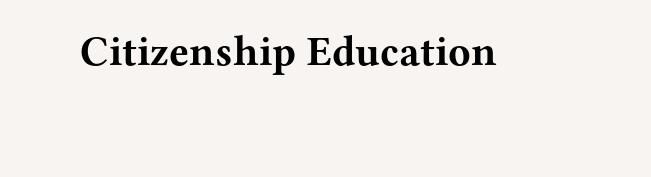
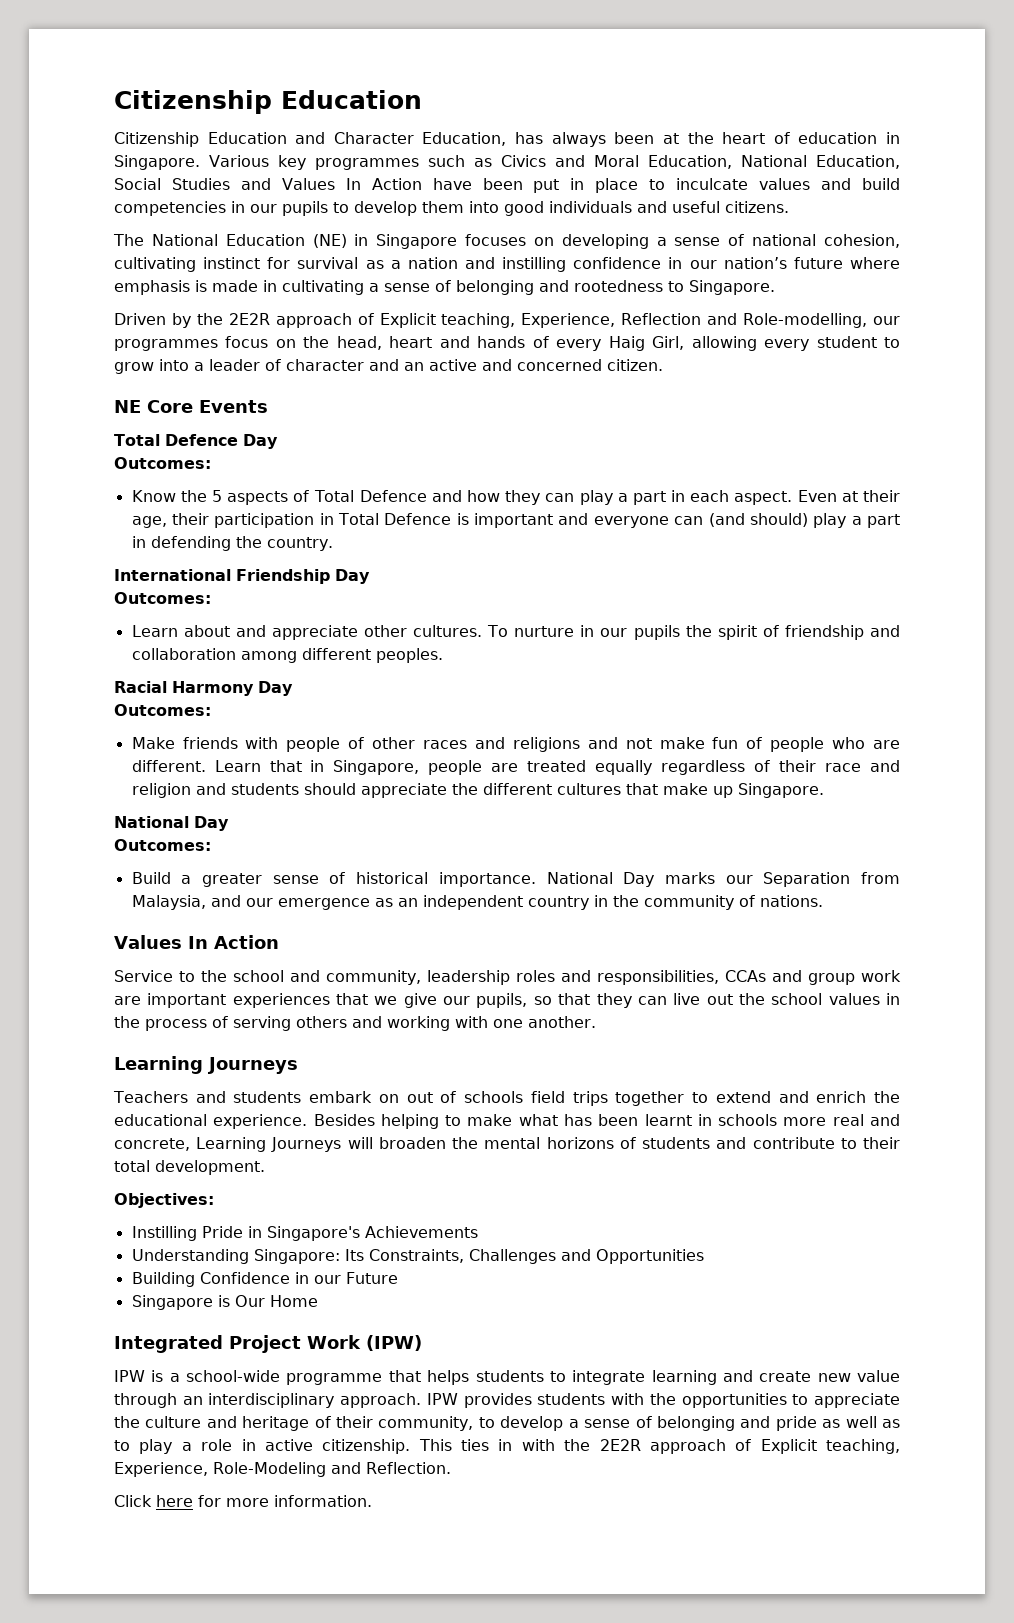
[80,35,498,75] Citizenship Education -> [114,90,422,114] [114,132,901,147] [114,155,900,170] [114,178,901,193] [114,201,789,216] [113,234,900,249] [114,257,900,272] [114,280,775,295] [114,313,900,328] [114,336,900,351] [114,359,663,374] [114,400,268,413] [114,434,278,449] [114,457,211,469] [131,490,900,505] [131,513,900,528] [131,536,333,551] [114,569,370,584] [114,592,211,604] [131,625,900,640] [131,648,443,663] [114,681,293,696] [114,704,211,716] [131,737,900,752] [131,760,900,775] [131,783,824,798] [114,816,229,831] [114,839,211,851] [131,872,901,887] [131,895,823,910] [114,935,279,949] [114,970,901,985] [114,993,901,1008] [114,1016,596,1031] [114,1056,298,1074] [113,1091,900,1106] [114,1114,901,1129] [114,1137,901,1152] [114,1160,265,1175] [114,1193,214,1208] [131,1226,478,1241] [131,1249,704,1264] [131,1272,398,1287] [131,1295,318,1310] [114,1335,422,1353] [114,1370,900,1385] [114,1393,901,1408] [114,1416,900,1431] [114,1439,900,1454] [114,1462,451,1477] [114,1495,372,1507] Citizenship Education // Citizenship Education and Character Education, has always been at the heart of education in Singapore. Various key programmes such as Civics and Moral Education, National Education, Social Studies and Values In Action have been put in place to inculcate values and build competencies in our pupils to develop them into good individuals and useful citizens. // The National Education (NE) in Singapore focuses on developing a sense of national cohesion, cultivating instinct for survival as a nation and instilling confidence in our nation’s future where emphasis is made in cultivating a sense of belonging and rootedness to Singapore. // Driven by the 2E2R approach of Explicit teaching, Experience, Reflection and Role-modelling, our programmes focus on the head, heart and hands of every Haig Girl, allowing every student to grow into a leader of character and an active and concerned citizen. // NE Core Events // Total Defence Day // Outcomes: // Know the 5 aspects of Total Defence and how they can play a part in each aspect. Even at their age, their participation in Total Defence is important and everyone can (and should) play a part in defending the country. // International Friendship Day // Outcomes: // Learn about and appreciate other cultures. To nurture in our pupils the spirit of friendship and collaboration among different peoples. // Racial Harmony Day // Outcomes: // Make friends with people of other races and religions and not make fun of people who are different. Learn that in Singapore, people are treated equally regardless of their race and religion and students should appreciate the different cultures that make up Singapore. // National Day // Outcomes: // Build a greater sense of historical importance. National Day marks our Separation from Malaysia, and our emergence as an independent country in the community of nations. // Values In Action // Service to the school and community, leadership roles and responsibilities, CCAs and group work are important experiences that we give our pupils, so that they can live out the school values in the process of serving others and working with one another. // Learning Journeys // Teachers and students embark on out of schools field trips together to extend and enrich the educational experience. Besides helping to make what has been learnt in schools more real and concrete, Learning Journeys will broaden the mental horizons of students and contribute to their total development. // Objectives: // Instilling Pride in Singapore's Achievements // Understanding Singapore: Its Constraints, Challenges and Opportunities // Building Confidence in our Future // Singapore is Our Home // Integrated Project Work (IPW) // IPW is a school-wide programme that helps students to integrate learning and create new value through an interdisciplinary approach. IPW provides students with the opportunities to appreciate the culture and heritage of their community, to develop a sense of belonging and pride as well as to play a role in active citizenship. This ties in with the 2E2R approach of Explicit teaching, Experience, Role-Modeling and Reflection. // Click here for more information.

